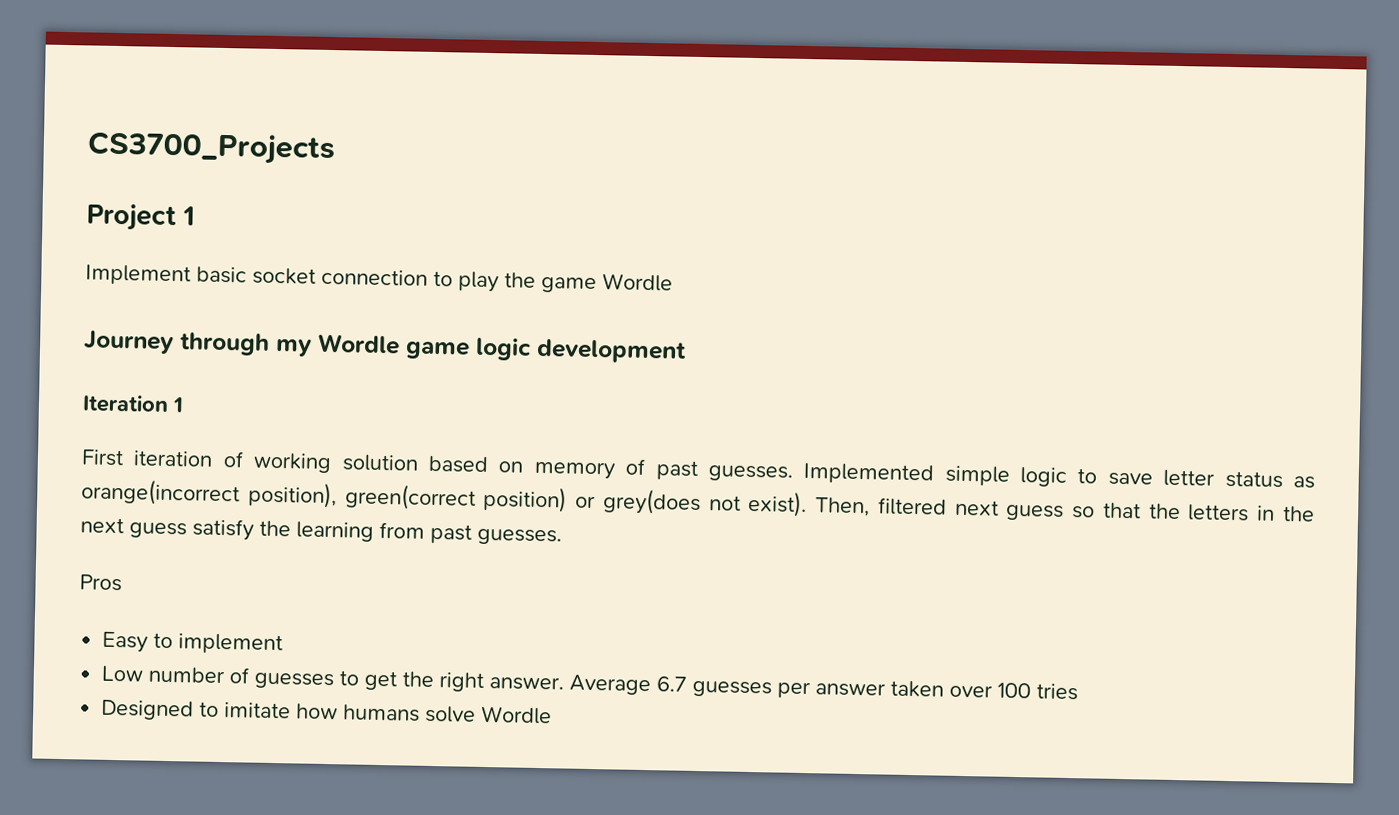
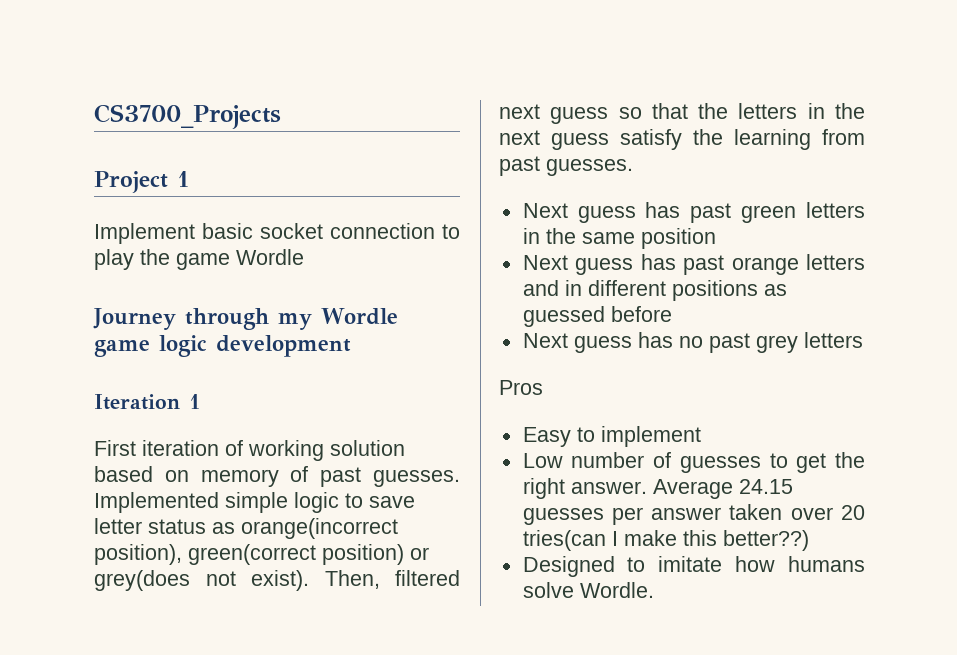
(562, 537) none -> [522,202,865,223] [522,228,716,249] [522,254,865,275] [522,280,787,301] [522,306,672,327] [522,332,863,353] // Next guess has past green letters in the same position // Next guess has past orange letters and in different positions as guessed before // Next guess has no past grey letters
[656,676,688,692] 6.7 -> [738,479,793,494] 24.15
[997,682,1079,701] 100 tries -> [841,505,865,520] [522,530,809,551] 20 tries(can I make this better??)
[481,705,553,725] Wordle -> [579,582,654,598] Wordle.

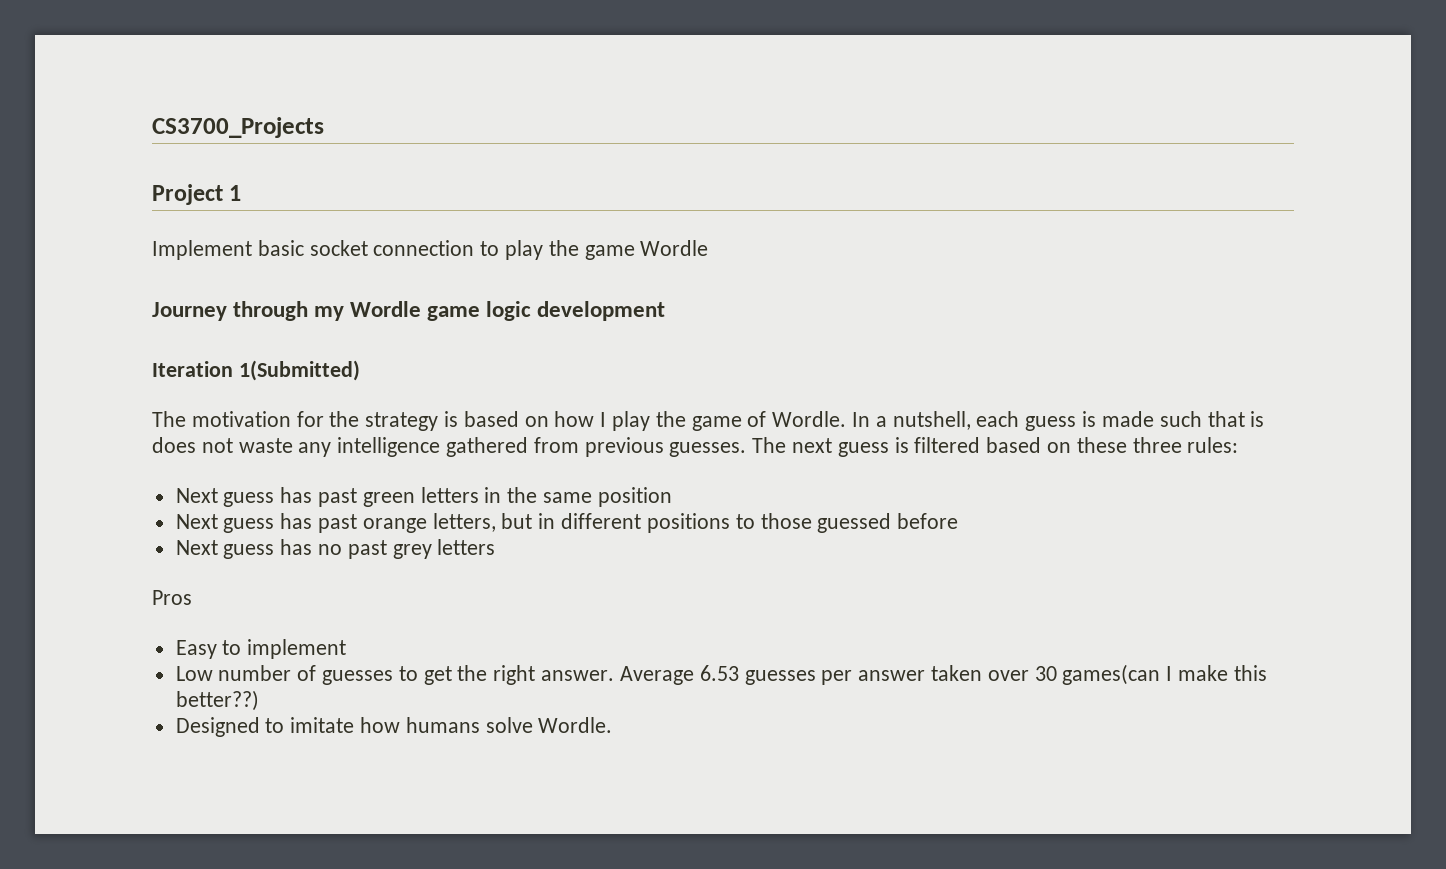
[189,394,200,409] [94,440,405,461] [94,466,461,487] [94,492,415,513] [94,518,398,539] [94,544,429,565] [94,570,460,591] [499,103,865,124] [499,129,865,150] [499,156,633,176] 1 // First iteration of working solution based on memory of past guesses. Implemented simple logic to save letter status as orange(incorrect position), green(correct position) or grey(does not exist). Then, filtered next guess so that the letters in the next guess satisfy the learning from past guesses. -> [238,360,360,381] [152,411,1265,431] [152,437,1239,457] 1(Submitted) // The motivation for the strategy is based on how I play the game of Wordle. In a nutshell, each guess is made such that is does not waste any intelligence gathered from previous guesses. The next guess is filtered based on these three rules:
[806,254,865,270] [522,280,559,296] letters and -> [432,513,533,532] letters, but
[763,284,787,296] as -> [735,513,812,529] to those
[738,479,793,494] 24.15 -> [699,665,739,681] 6.53
[841,505,865,520] [522,530,606,551] 20 tries(can -> [1034,664,1161,685] 30 games(can

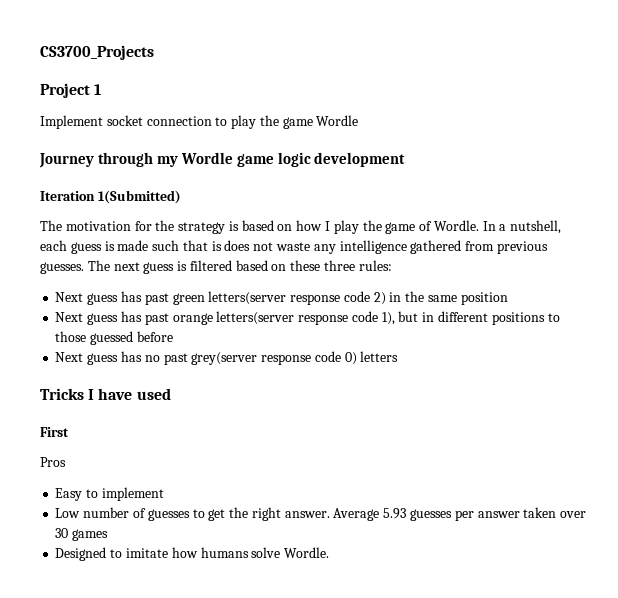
[257,240,304,256] basic -> (103, 122) none
[420,487,479,503] letters -> [208,291,386,305] letters(server response code 2)
[432,513,496,532] letters, -> [216,311,395,325] letters(server response code 1),
[392,539,496,559] grey letters -> [191,351,399,365] [40,388,171,400] [40,427,69,437] grey(server response code 0) letters // Tricks I have used // First
[699,665,739,681] 6.53 -> [383,508,407,519] 5.93
[1062,664,1267,685] [175,690,259,711] games(can I make this better??) -> [72,529,109,541] games

